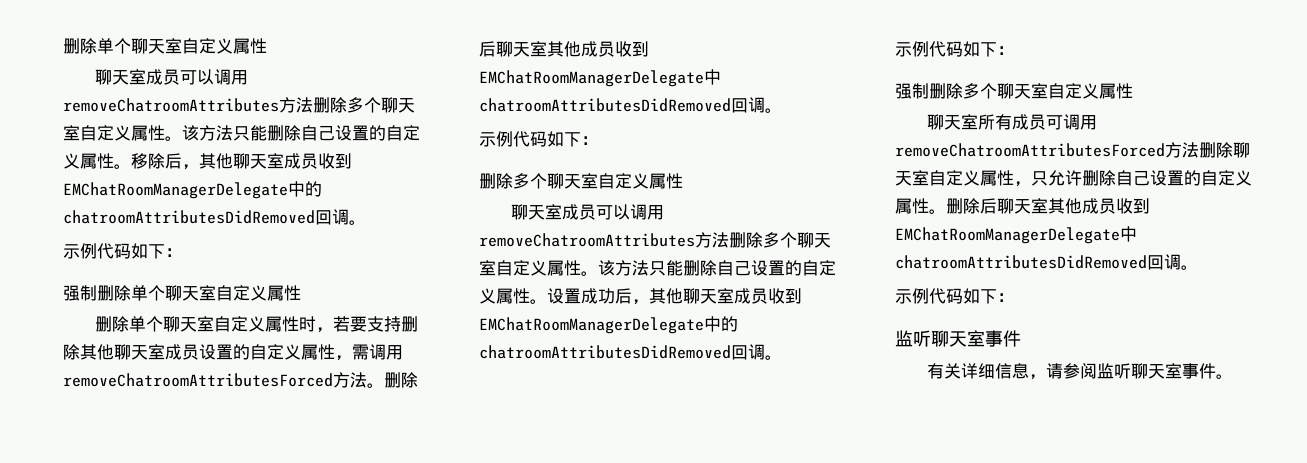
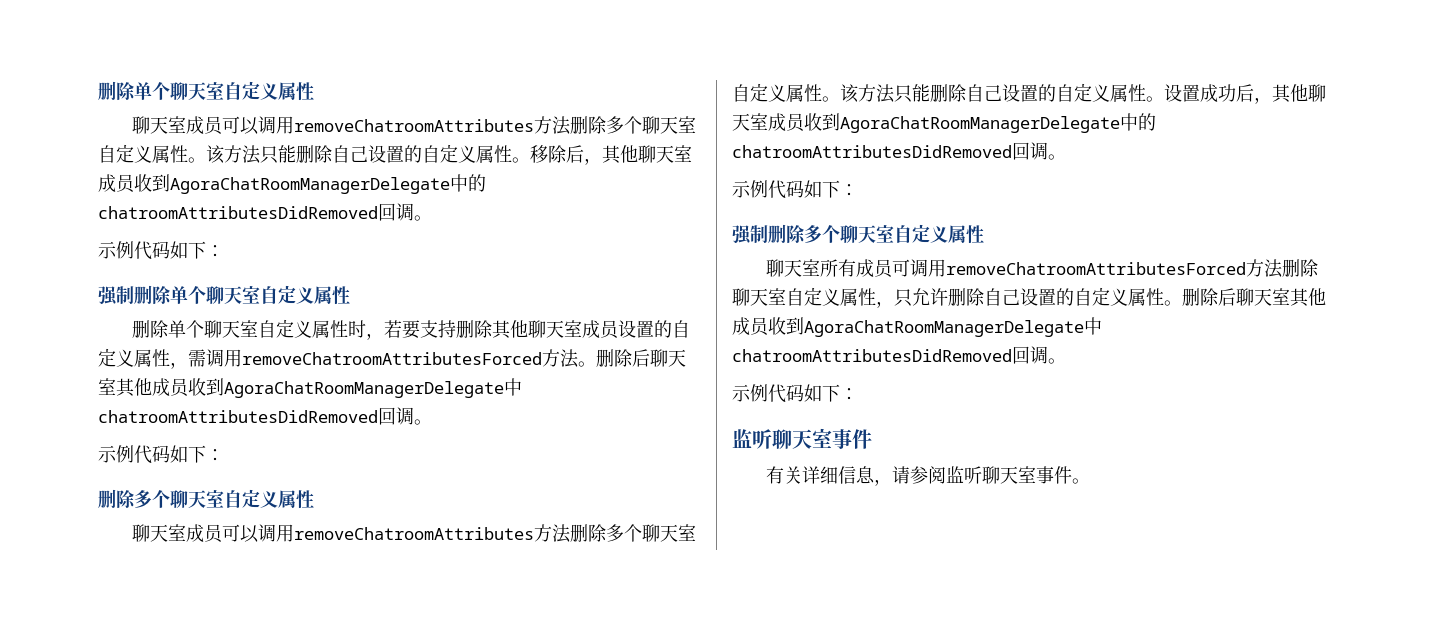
[63,182,288,199] EMChatRoomManagerDelegate -> [170,177,450,194] AgoraChatRoomManagerDelegate
[479,70,704,87] EMChatRoomManagerDelegate -> [224,381,504,398] AgoraChatRoomManagerDelegate
[479,317,704,334] EMChatRoomManagerDelegate -> [840,116,1120,133] AgoraChatRoomManagerDelegate
[895,227,1120,244] EMChatRoomManagerDelegate -> [804,320,1084,337] AgoraChatRoomManagerDelegate

